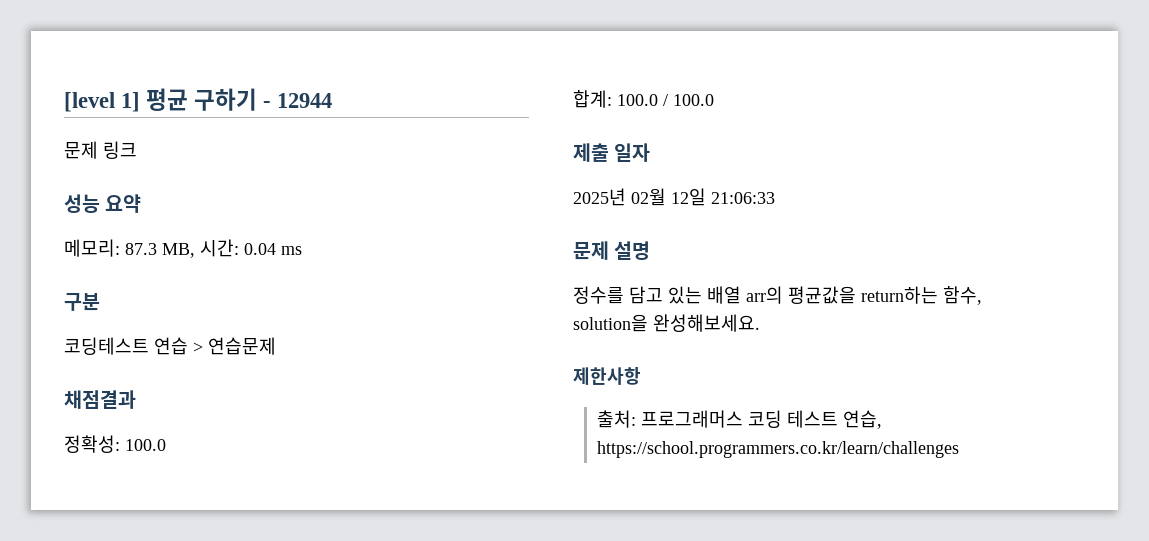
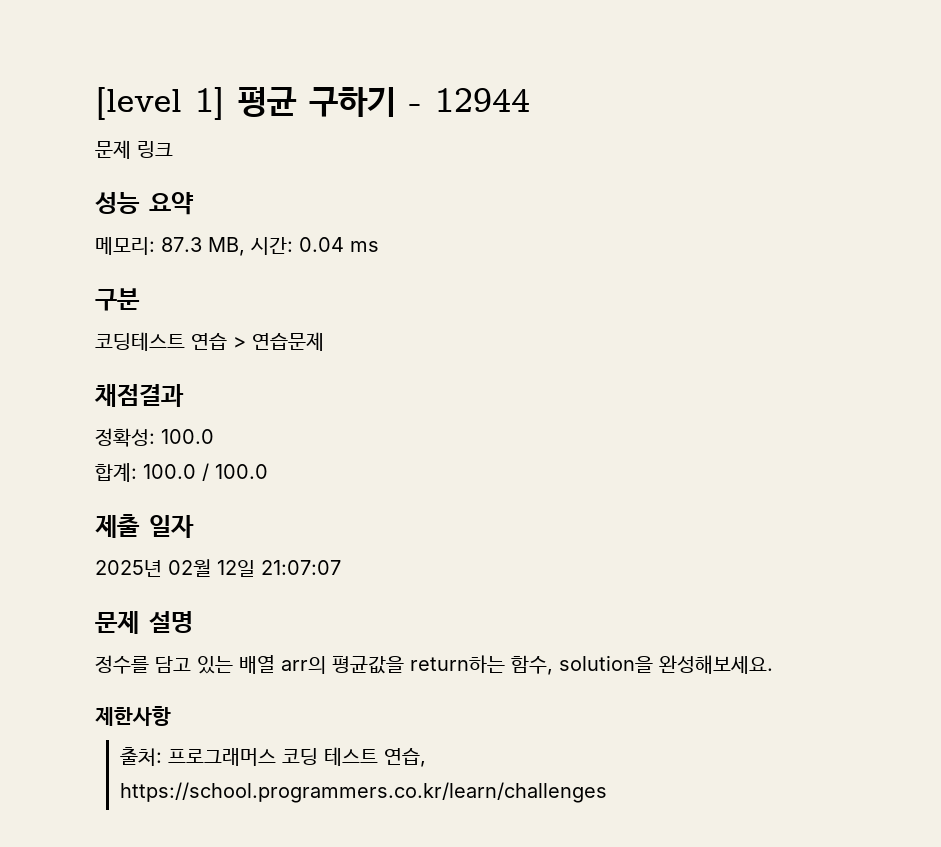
[711,192,775,204] 21:06:33 -> [261,560,341,575] 21:07:07

